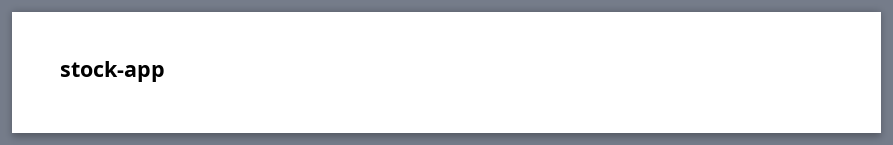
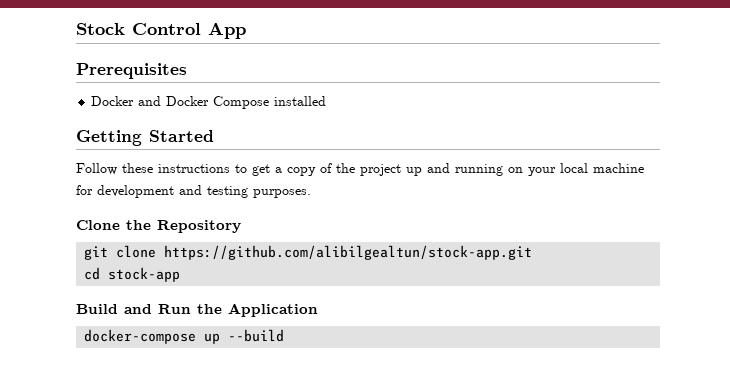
[60,61,165,82] stock-app -> [76,22,246,39] [76,63,187,79] [91,96,327,109] [76,130,214,146] [76,163,644,176] [76,185,311,198] [76,220,241,233] [84,245,533,260] [84,267,181,282] [76,303,318,317] [84,329,285,344] Stock Control App // Prerequisites // Docker and Docker Compose installed // Getting Started // Follow these instructions to get a copy of the project up and running on your local machine for development and testing purposes. // Clone the Repository // git clone https://github.com/alibilgealtun/stock-app.git // cd stock-app // Build and Run the Application // docker-compose up --build

